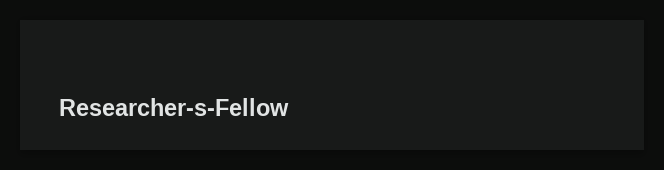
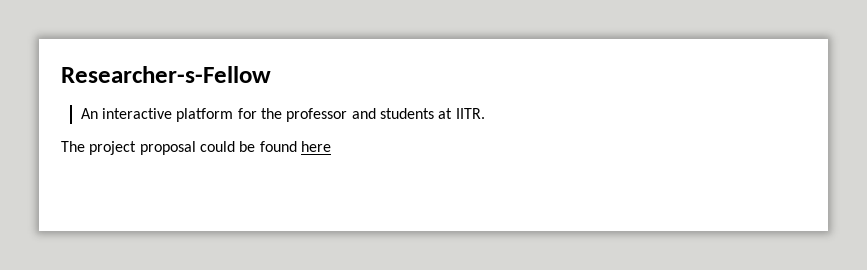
(289, 107) none -> [80,108,485,122] [61,141,331,155] // An interactive platform for the professor and students at IITR. // The project proposal could be found here

